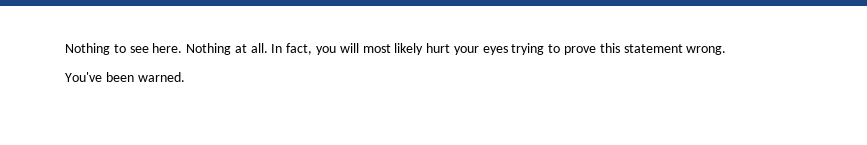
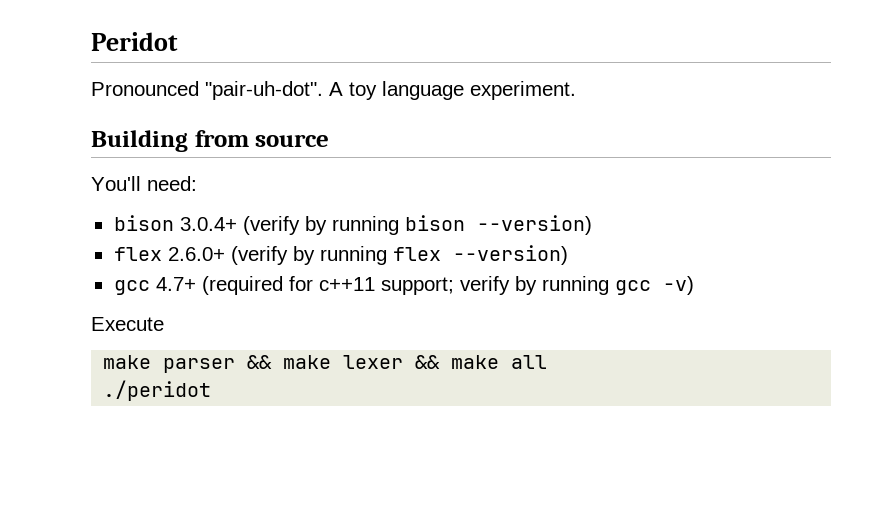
[65,43,727,55] [65,72,185,82] Nothing to see here. Nothing at all. In fact, you will most likely hurt your eyes trying to prove this statement wrong. // You've been warned. -> [91,32,178,51] [91,81,576,100] [91,130,330,152] [91,176,197,191] [113,215,592,235] [113,245,568,265] [113,276,694,295] [91,317,164,331] [103,355,548,373] [103,380,212,401] Peridot // Pronounced "pair-uh-dot". A toy language experiment. // Building from source // You'll need: // bison 3.0.4+ (verify by running bison --version) // flex 2.6.0+ (verify by running flex --version) // gcc 4.7+ (required for c++11 support; verify by running gcc -v) // Execute // make parser && make lexer && make all // ./peridot

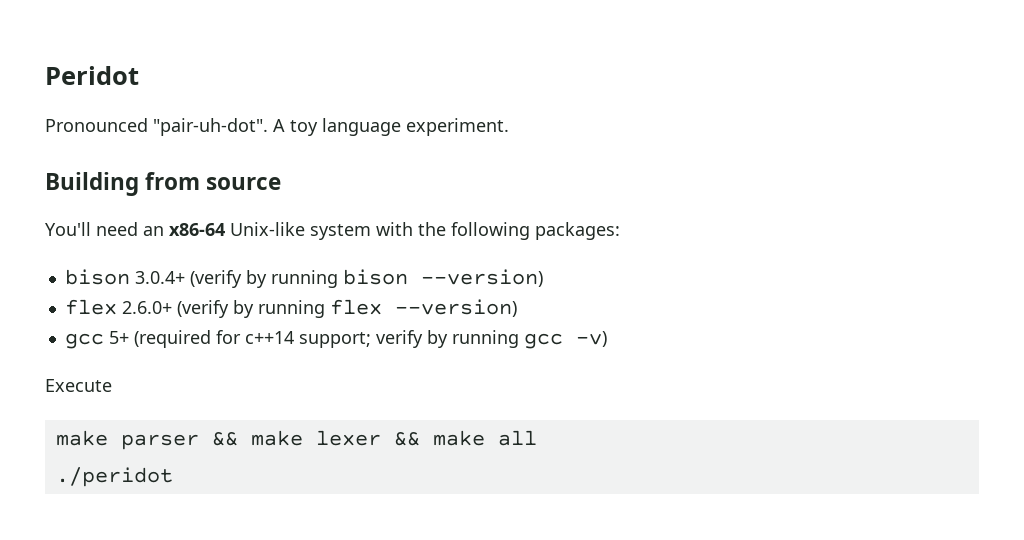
[147,176,197,191] need: -> [96,222,620,240] need an x86-64 Unix-like system with the following packages:
[155,277,196,291] 4.7+ -> [108,331,129,344] 5+
[318,277,375,291] c++11 -> [244,331,294,344] c++14

